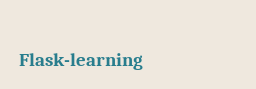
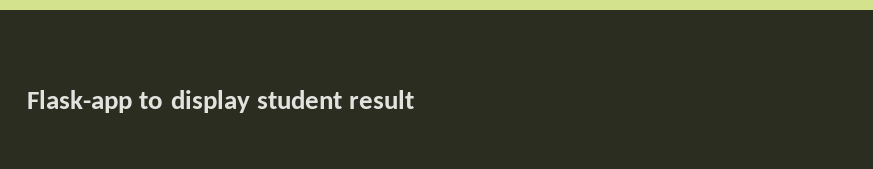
[19,53,143,70] Flask-learning -> [27,90,415,113] Flask-app to display student result

